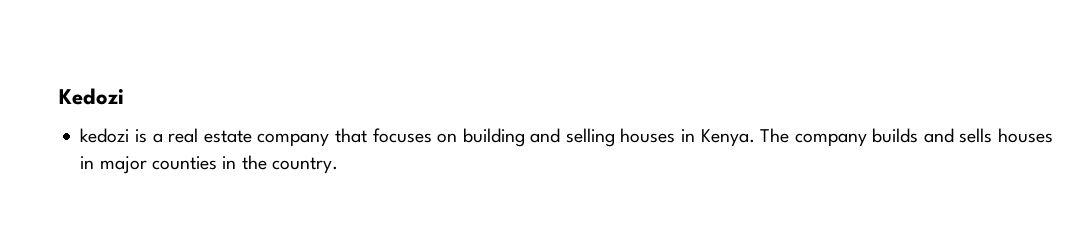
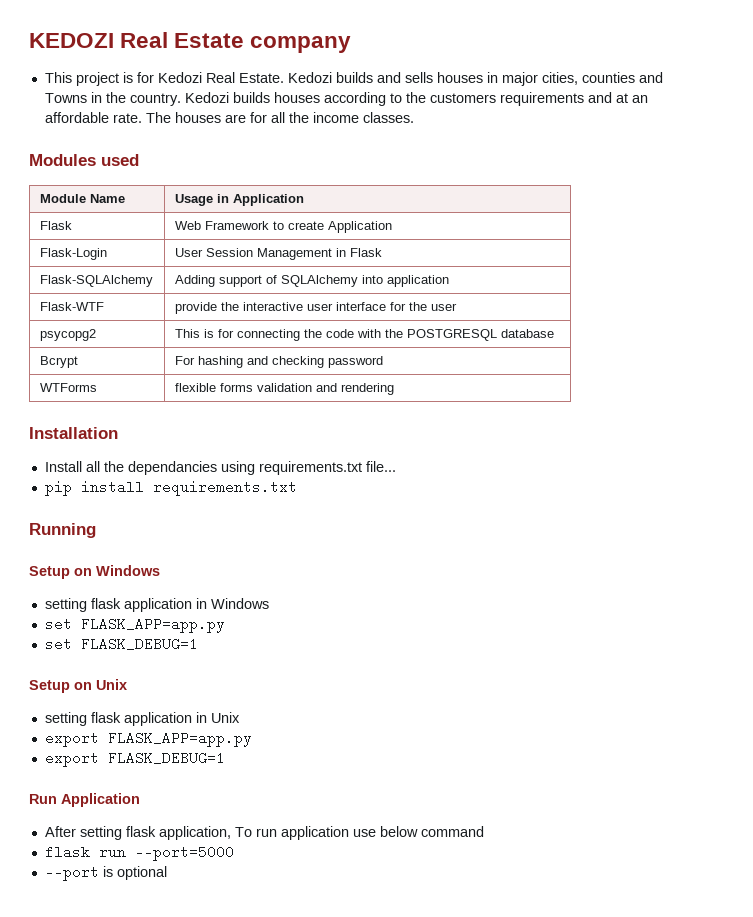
[59,88,124,105] [80,128,867,147] Kedozi // kedozi is a real estate company that focuses on building and selling houses in Kenya. The company -> [29,32,352,53] [44,72,332,86] KEDOZI Real Estate company // This project is for Kedozi Real Estate. Kedozi
[151,155,338,174] counties in the country. -> [541,72,663,85] [44,92,648,106] [44,112,414,123] [29,154,139,166] [39,194,125,203] [174,194,304,206] [39,221,72,230] [174,221,392,233] [39,248,107,260] [174,248,382,260] [39,275,153,287] [174,275,449,287] [39,302,104,311] [174,302,457,314] [39,329,96,341] [174,329,554,341] [39,356,78,368] [174,356,383,368] [39,383,97,392] [174,383,394,395] [29,427,118,439] [44,461,396,475] [44,480,297,496] [29,523,96,538] [29,565,160,579] [44,598,269,612] [44,617,225,633] [44,637,198,651] [29,679,127,693] [44,712,240,726] [44,731,252,747] [44,751,225,767] [29,793,140,807] [44,826,484,840] [44,845,234,861] [44,865,167,881] cities, counties and Towns in the country. Kedozi builds houses according to the customers requirements and at an affordable rate. The houses are for all the income classes. // Modules used // Module Name | Usage in Application // Flask | Web Framework to create Application // Flask-Login | User Session Management in Flask // Flask-SQLAlchemy | Adding support of SQLAlchemy into application // Flask-WTF | provide the interactive user interface for the user // psycopg2 | This is for connecting the code with the POSTGRESQL database // Bcrypt | For hashing and checking password // WTForms | flexible forms validation and rendering // Installation // Install all the dependancies using requirements.txt file... // pip install requirements.txt // Running // Setup on Windows // setting flask application in Windows // set FLASK_APP=app.py // set FLASK_DEBUG=1 // Setup on Unix // setting flask application in Unix // export FLASK_APP=app.py // export FLASK_DEBUG=1 // Run Application // After setting flask application, To run application use below command // flask run --port=5000 // --port is optional

